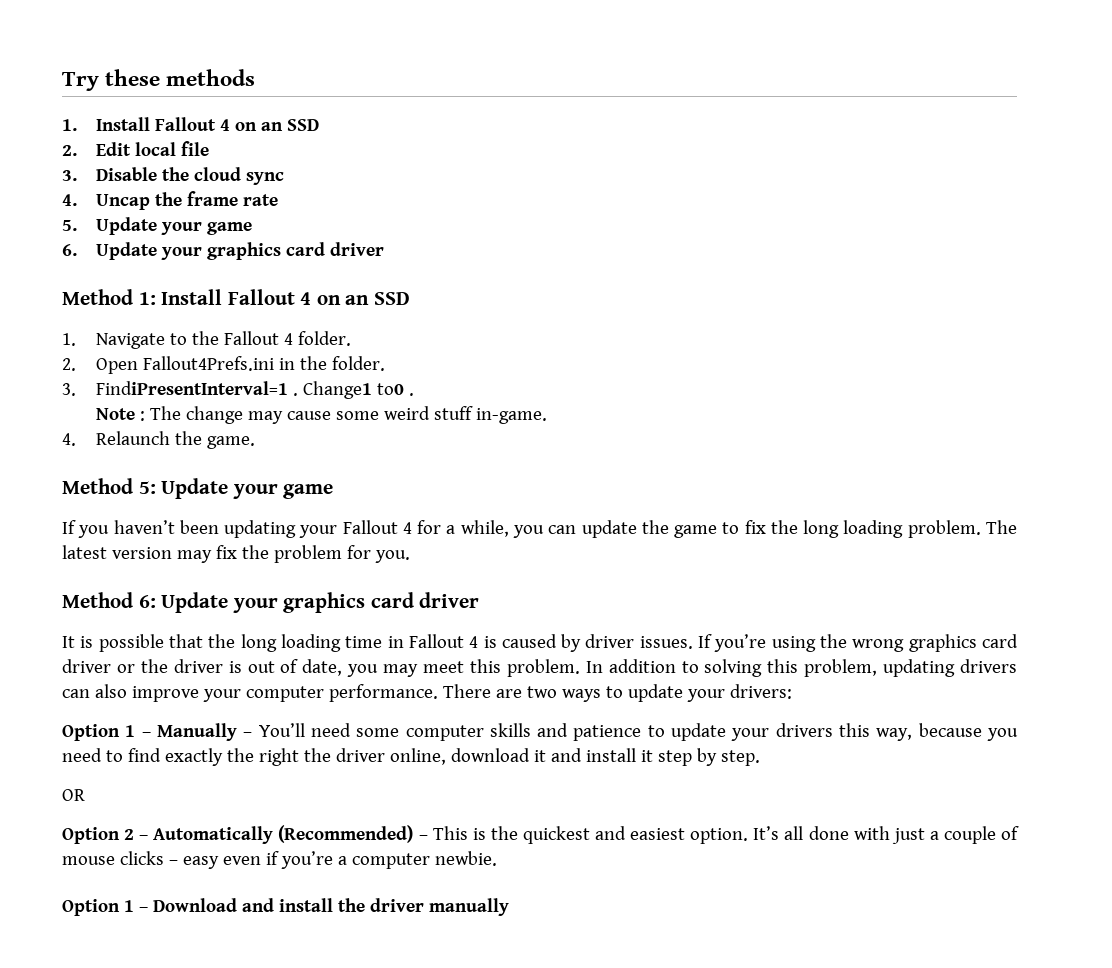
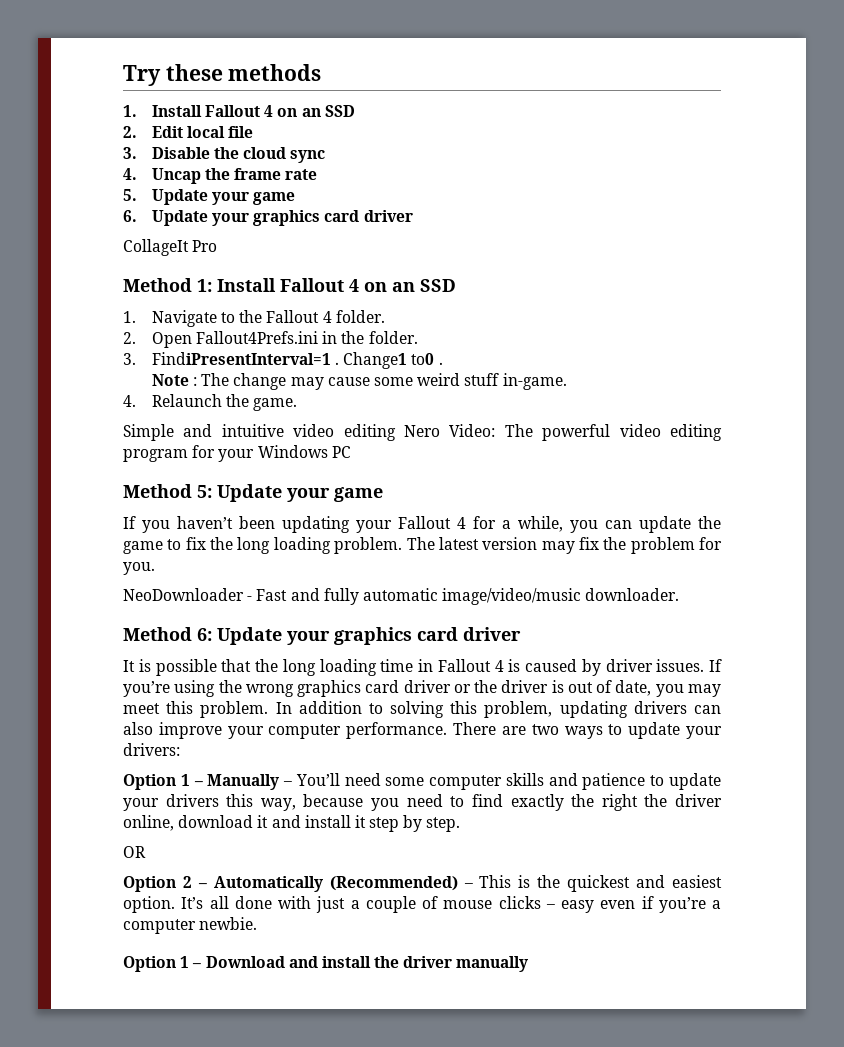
(384, 249) none -> [123,239,218,256] // CollageIt Pro
(255, 442) none -> [123,424,722,441] [123,445,351,462] // Simple and intuitive video editing Nero Video: The powerful video editing program for your Windows PC
(410, 556) none -> [123,588,680,605] // NeoDownloader - Fast and fully automatic image/video/music downloader.

